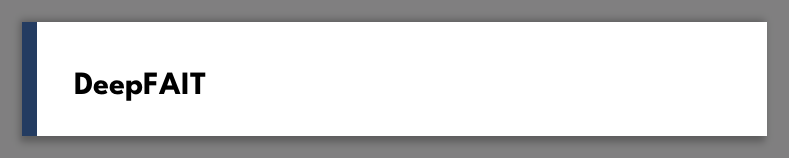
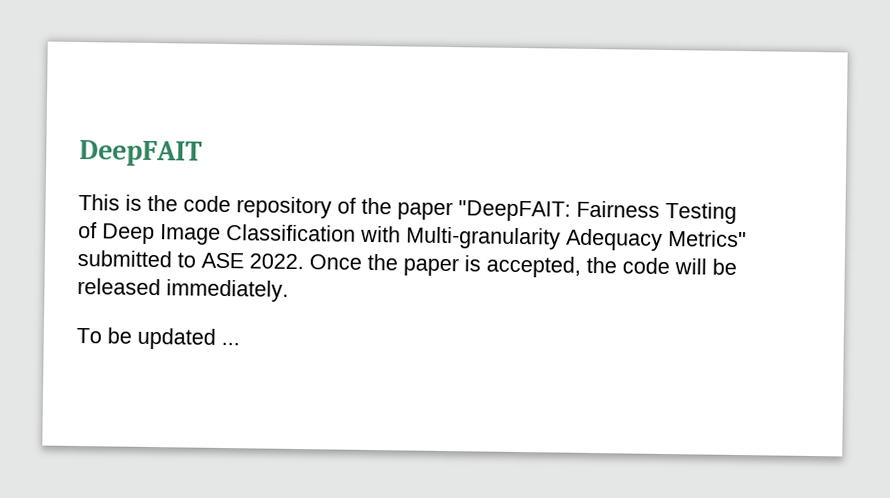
(207, 86) none -> [78,194,737,224] [78,222,747,251] [77,250,737,278] [77,278,289,302] [76,327,240,350] // This is the code repository of the paper "DeepFAIT: Fairness Testing of Deep Image Classification with Multi-granularity Adequacy Metrics" submitted to ASE 2022. Once the paper is accepted, the code will be released immediately. // To be updated ...

